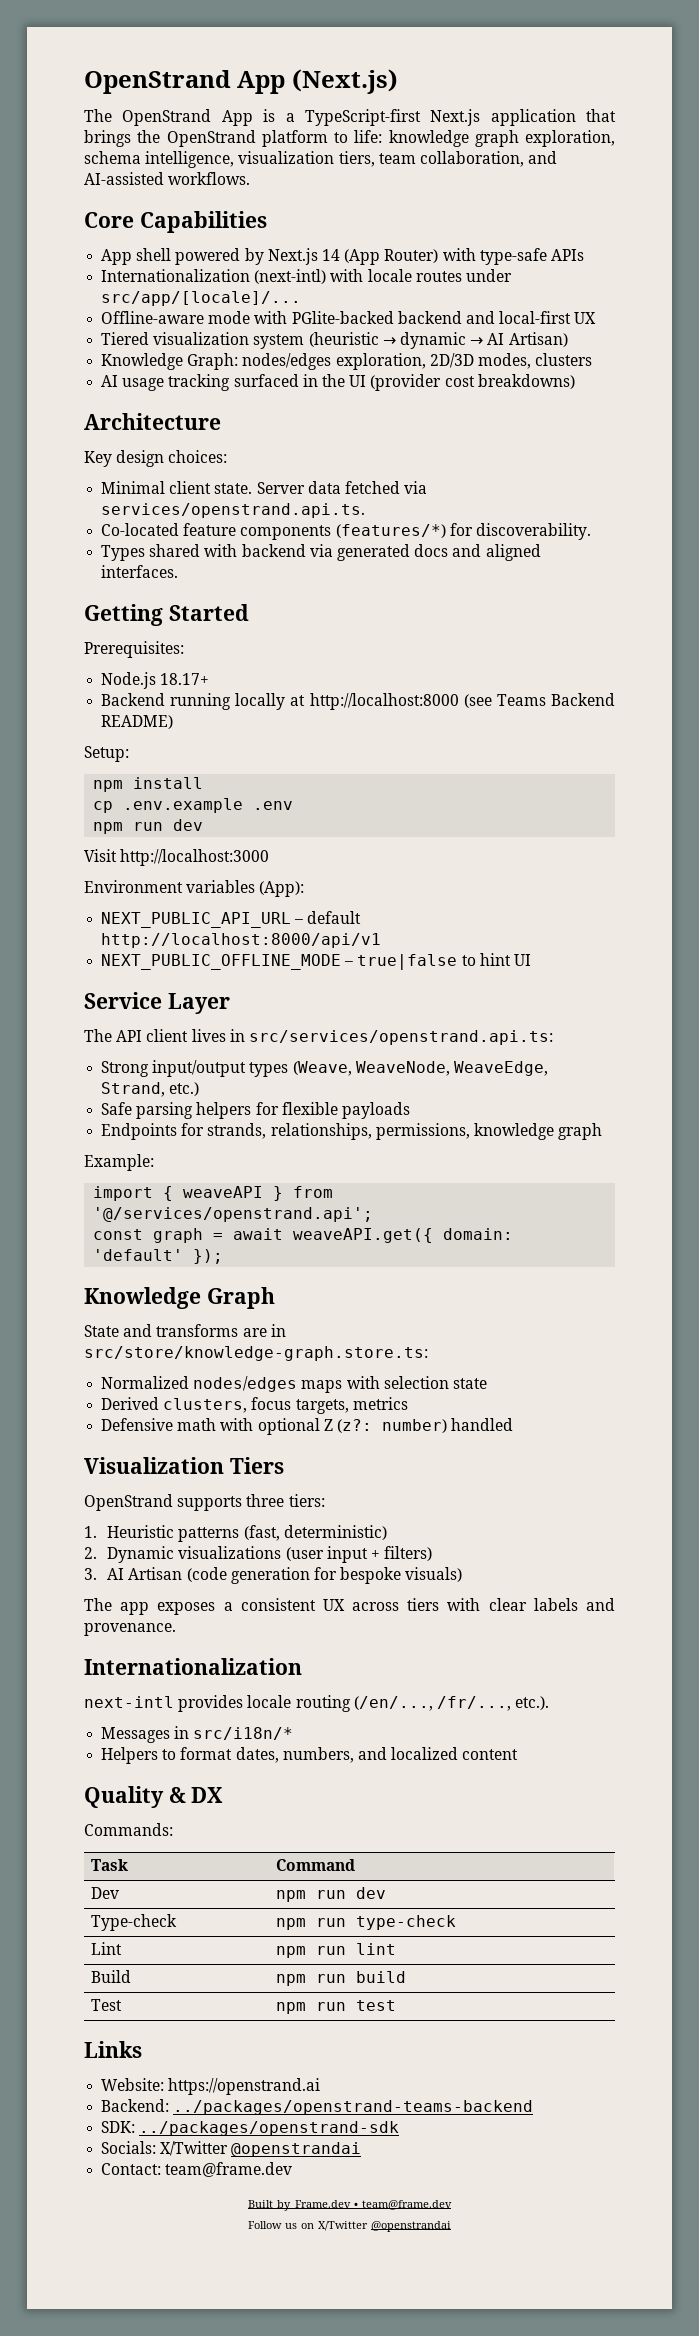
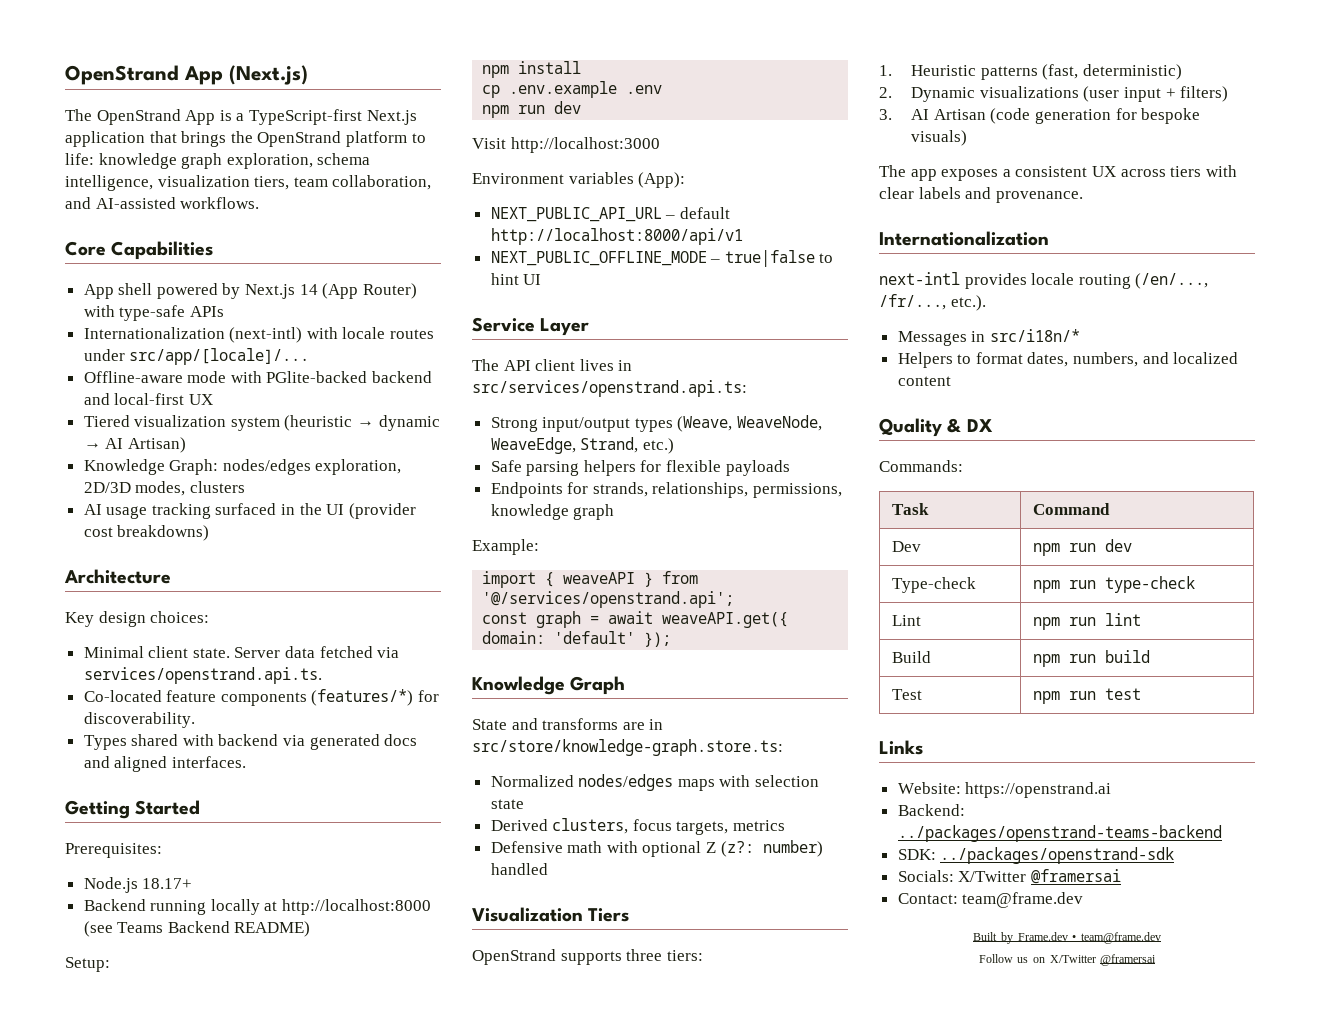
[231,2142,362,2157] @openstrandai -> [1030,869,1121,884] @framersai
[371,2221,452,2232] @openstrandai -> [1100,954,1157,966] @framersai

